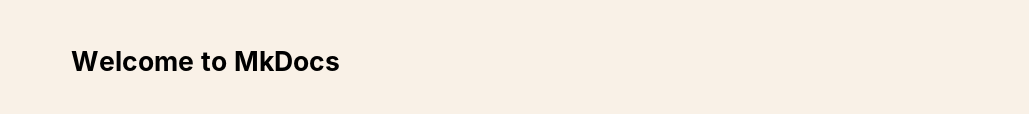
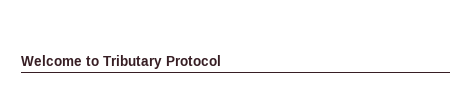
[234,51,341,71] MkDocs -> [103,55,221,69] Tributary Protocol

